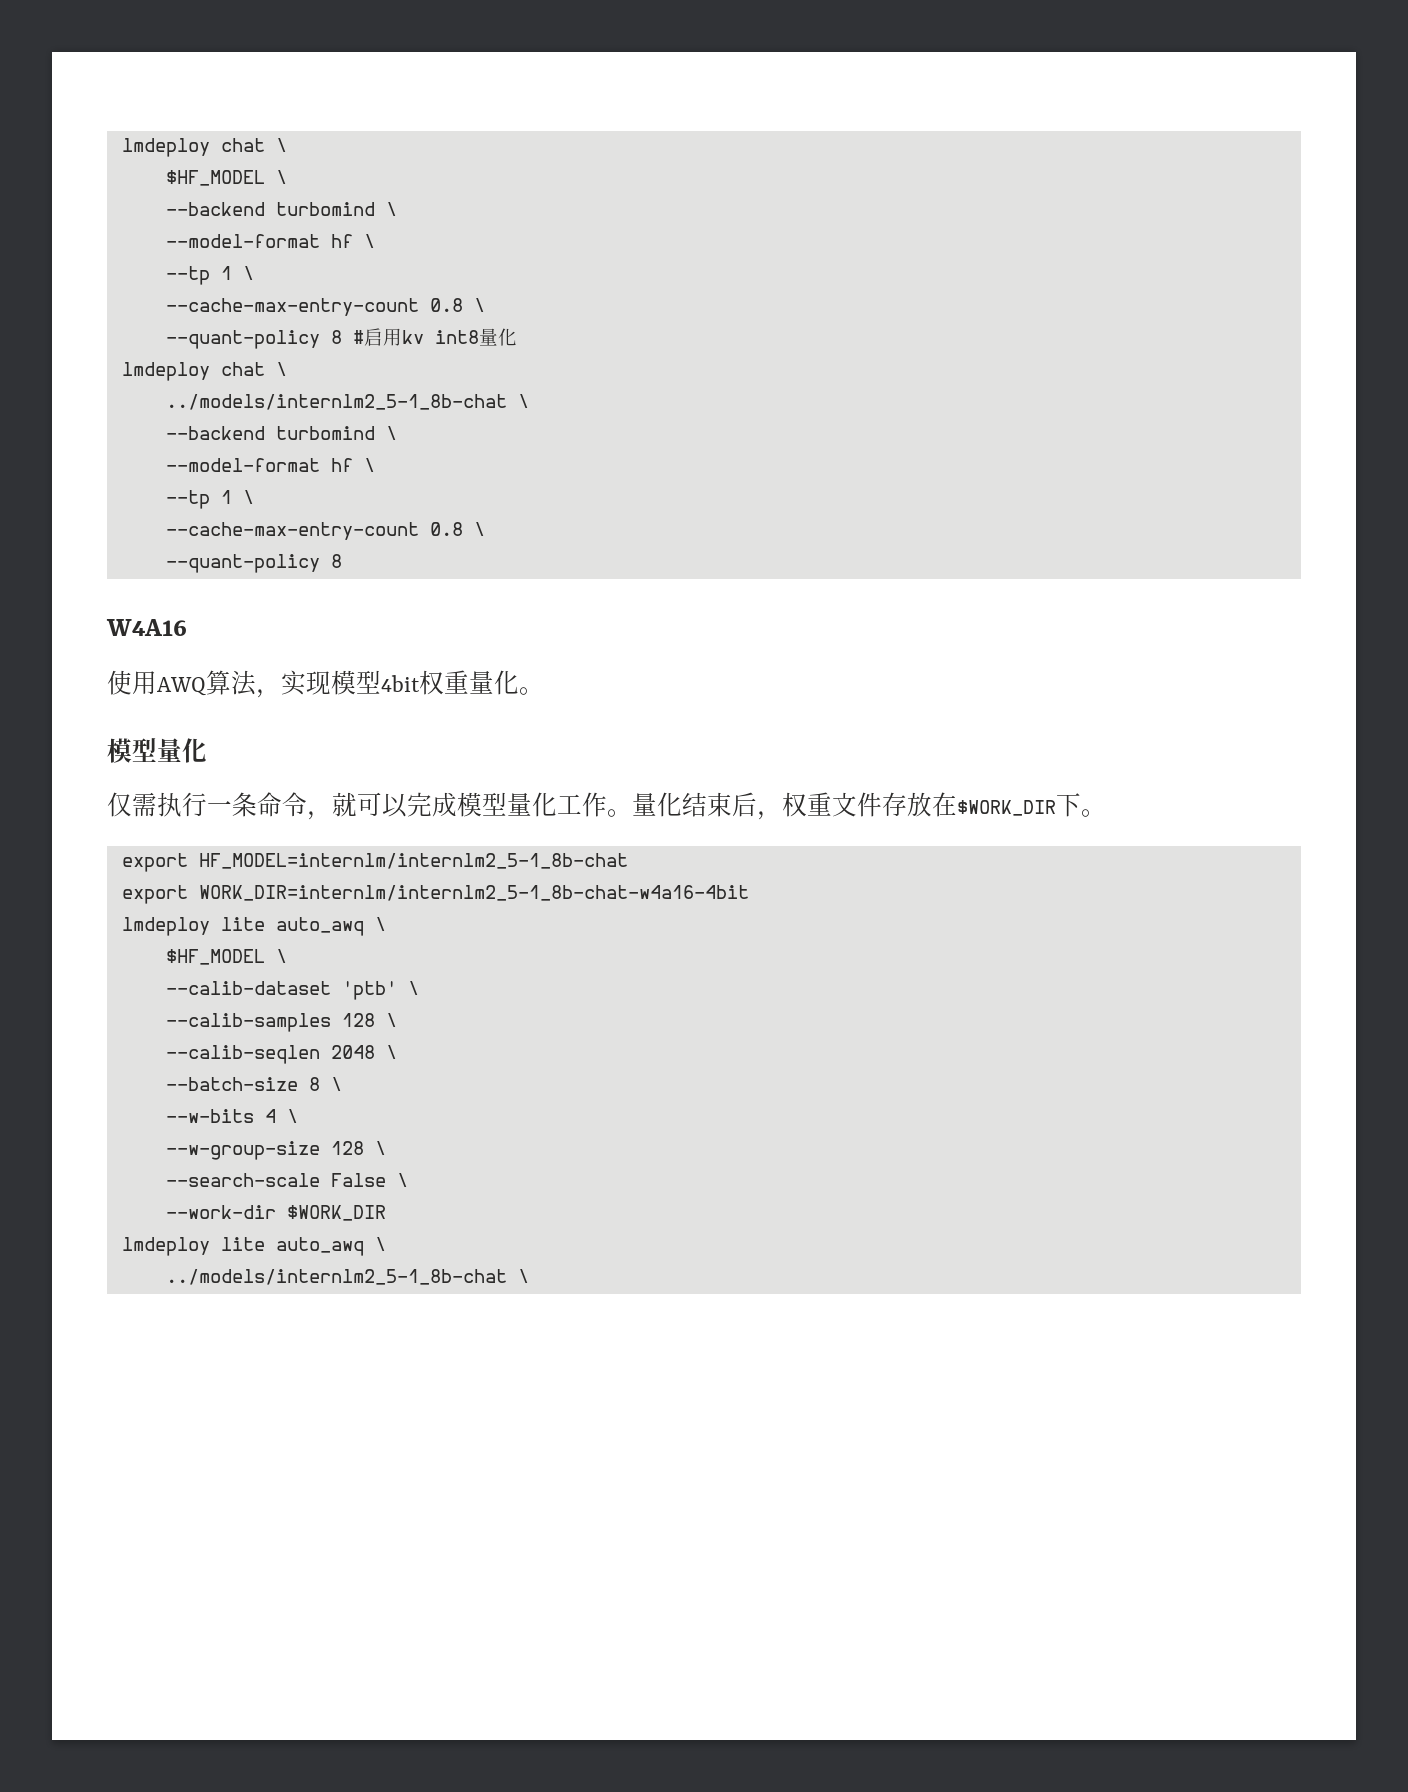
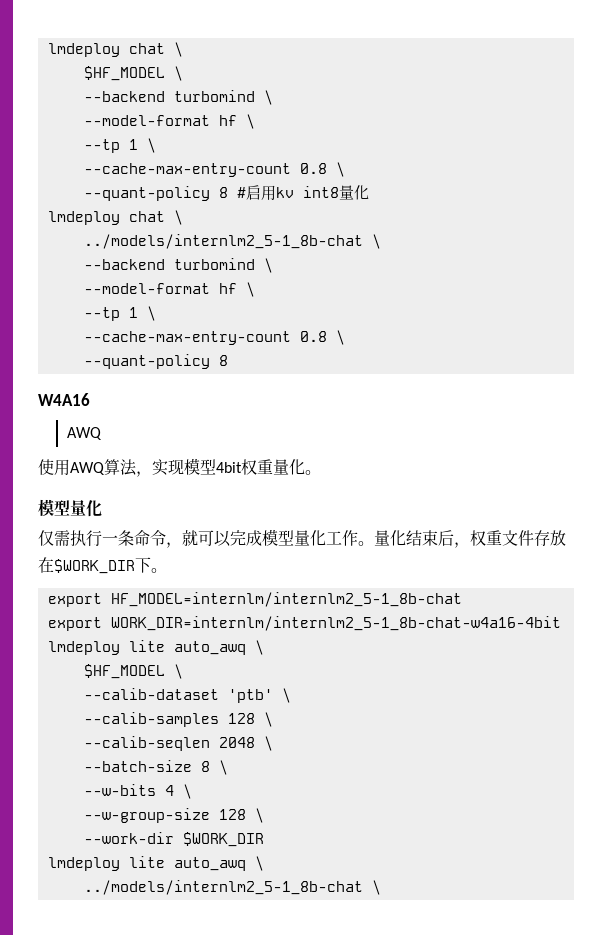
(187, 627) none -> [66,427,102,440] // AWQ
[165,1173,408,1187] // --search-scale False \ -> (264, 815) none

